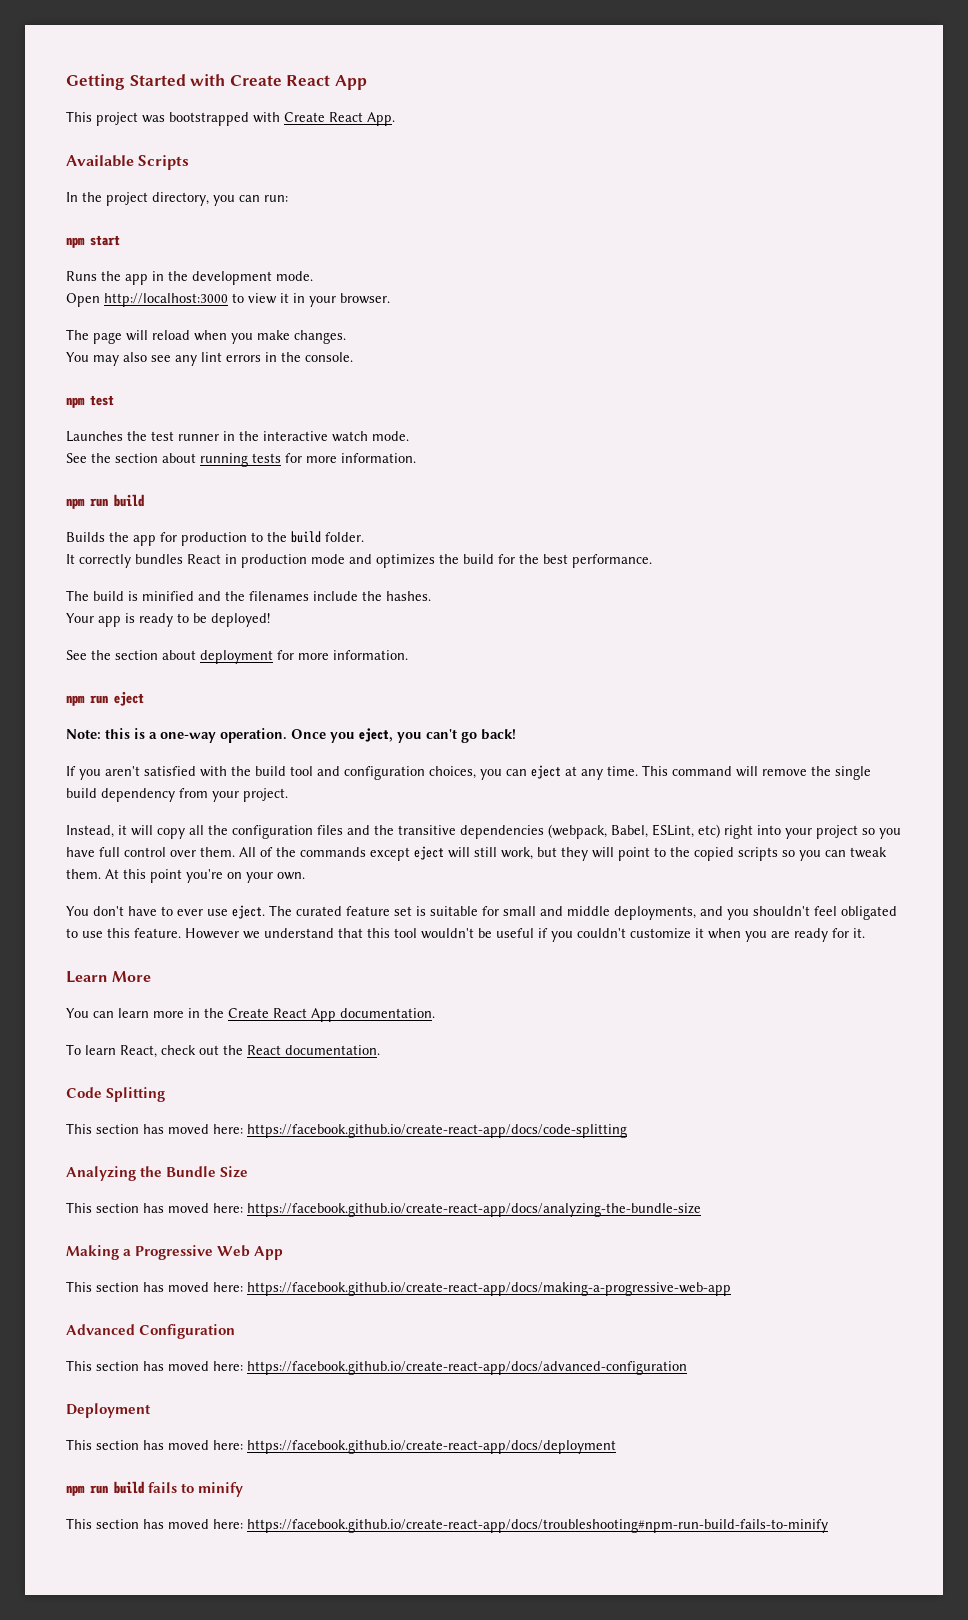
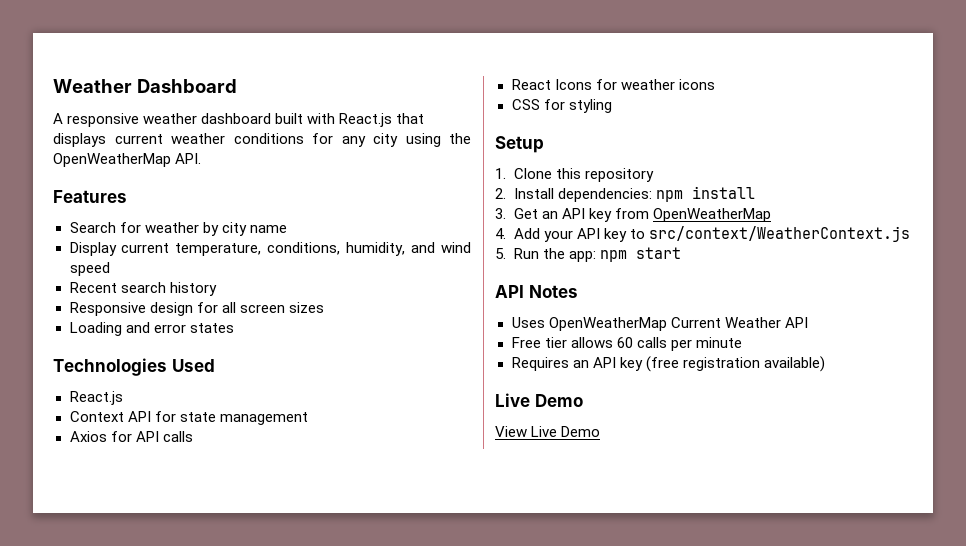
[66,74,367,90] [66,111,395,126] [66,155,190,170] [66,192,288,206] [66,235,120,248] [66,271,313,285] [66,293,390,307] [66,329,346,344] [66,352,353,366] [66,395,114,408] [66,431,409,442] [66,453,416,467] [66,494,144,509] [66,531,364,546] [66,554,652,568] [66,590,431,601] [66,613,270,627] [66,650,408,664] [66,691,144,706] [66,728,516,743] [66,765,871,780] [66,788,288,802] [66,824,901,839] [66,846,887,861] [66,869,305,883] [66,905,897,920] [66,928,865,942] [66,971,152,983] [66,1008,435,1022] [66,1044,380,1058] [66,1087,166,1102] [66,1123,627,1138] [66,1166,249,1181] [66,1202,701,1217] [66,1245,284,1260] [66,1281,731,1296] [66,1324,236,1339] [66,1360,687,1375] [66,1403,151,1418] [66,1439,616,1454] [66,1481,244,1497] [66,1518,828,1533] Getting Started with Create React App // This project was bootstrapped with Create React App. // Available Scripts // In the project directory, you can run: // npm start // Runs the app in the development mode. // Open http://localhost:3000 to view it in your browser. // The page will reload when you make changes. // You may also see any lint errors in the console. // npm test // Launches the test runner in the interactive watch mode. // See the section about running tests for more information. // npm run build // Builds the app for production to the build folder. // It correctly bundles React in production mode and optimizes the build for the best performance. // The build is minified and the filenames include the hashes. // Your app is ready to be deployed! // See the section about deployment for more information. // npm run eject // Note: this is a one-way operation. Once you eject, you can't go back! // If you aren't satisfied with the build tool and configuration choices, you can eject at any time. This command will remove the single build dependency from your project. // Instead, it will copy all the configuration files and the transitive dependencies (webpack, Babel, ESLint, etc) right into your project so you have full control over them. All of the commands except eject will still work, but they will point to the copied scripts so you can tweak them. At this point you're on your own. // You don't have to ever use eject. The curated feature set is suitable for small and middle deployments, and you shouldn't feel obligated to use this feature. However we understand that this tool wouldn't be useful if you couldn't customize it when you are ready for it. // Learn More // You can learn more in the Create React App documentation. // To learn React, check out the React documentation. // Code Splitting // This section has moved here: https://facebook.github.io/create-react-app/docs/code-splitting // Analyzing the Bundle Size // This section has moved here: https://facebook.github.io/create-react-app/docs/analyzing-the-bundle-size // Making a Progressive Web App // This section has moved here: https://facebook.github.io/create-react-app/docs/making-a-progressive-web-app // Advanced Configuration // This section has moved here: https://facebook.github.io/create-react-app/docs/advanced-configuration // Deployment // This section has moved here: https://facebook.github.io/create-react-app/docs/deployment // npm run build fails to minify // This section has moved here: https://facebook.github.io/create-react-app/docs/troubleshooting#npm-run-build-fails-to-minify -> [53,79,237,93] [53,113,425,127] [53,133,471,147] [53,153,202,167] [53,190,127,203] [69,222,287,236] [69,242,472,256] [69,262,110,276] [69,282,217,296] [69,302,324,316] [69,322,234,336] [53,358,215,376] [69,391,123,405] [69,411,308,425] [69,431,193,442] [511,79,715,90] [511,99,612,113] [495,136,544,153] [495,168,655,182] [495,186,756,202] [495,208,772,222] [495,226,911,242] [495,247,682,262] [495,285,578,298] [511,317,808,331] [511,337,742,351] [511,356,825,372] [495,393,583,407] [495,426,601,437] Weather Dashboard // A responsive weather dashboard built with React.js that displays current weather conditions for any city using the OpenWeatherMap API. // Features // Search for weather by city name // Display current temperature, conditions, humidity, and wind speed // Recent search history // Responsive design for all screen sizes // Loading and error states // Technologies Used // React.js // Context API for state management // Axios for API calls // React Icons for weather icons // CSS for styling // Setup // 1. Clone this repository // 2. Install dependencies: npm install // 3. Get an API key from OpenWeatherMap // 4. Add your API key to src/context/WeatherContext.js // 5. Run the app: npm start // API Notes // Uses OpenWeatherMap Current Weather API // Free tier allows 60 calls per minute // Requires an API key (free registration available) // Live Demo // View Live Demo

